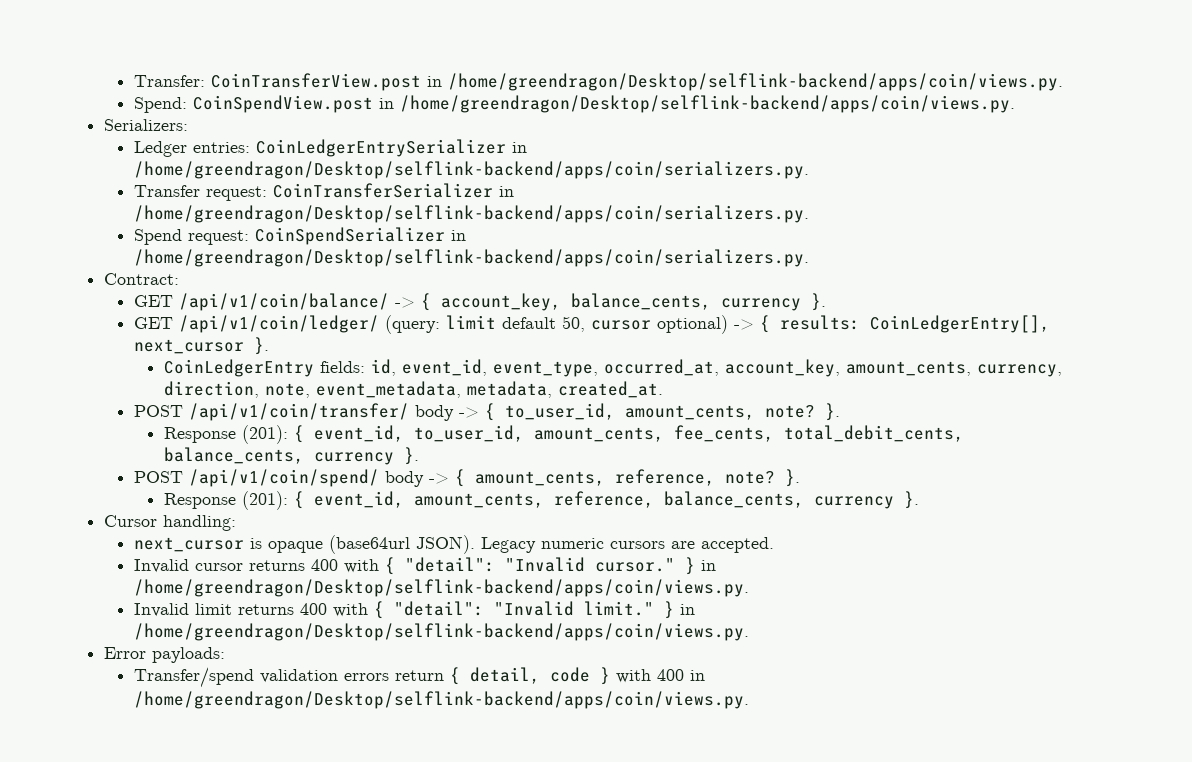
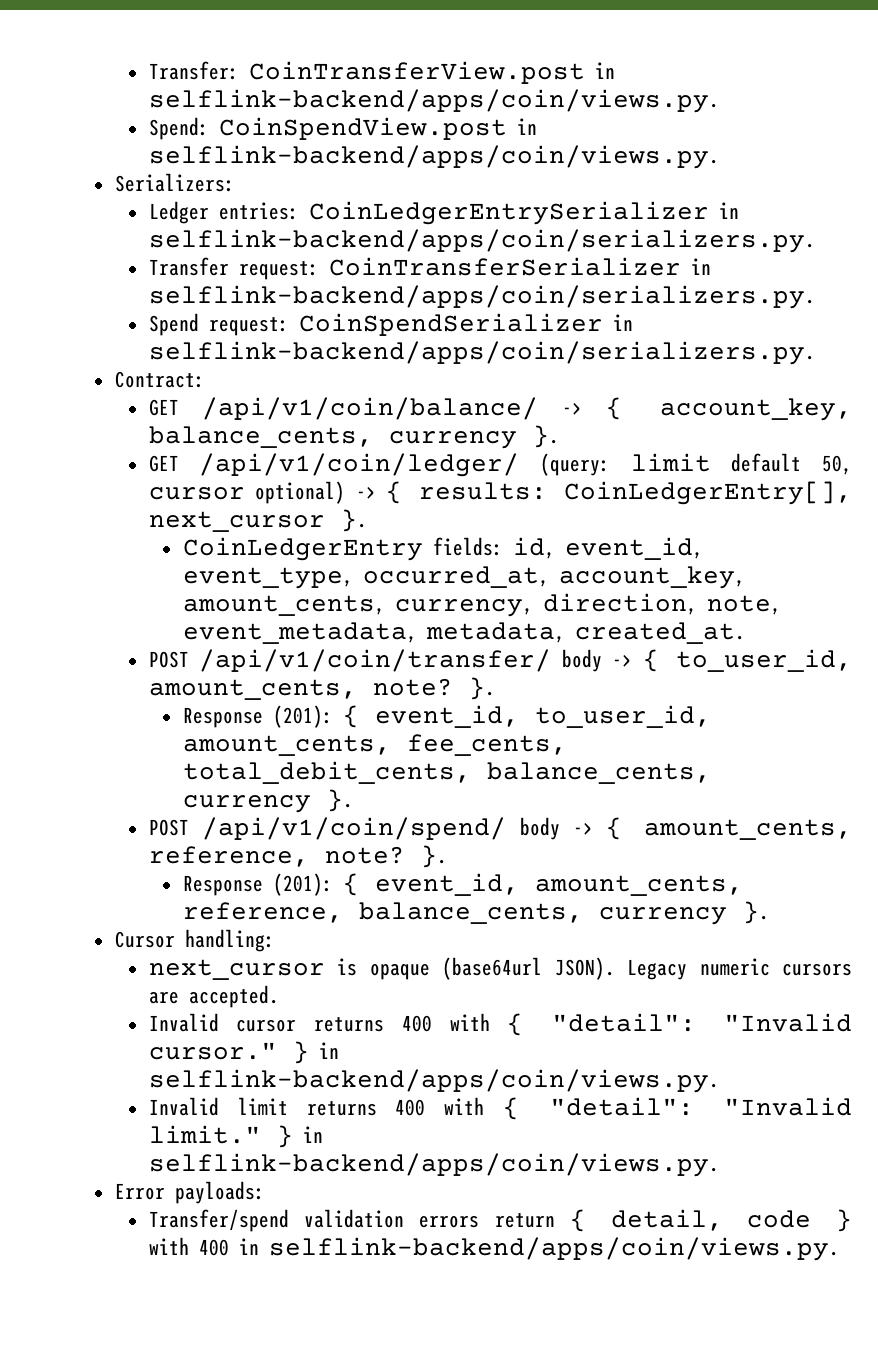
[447,73,1063,91] /home/greendragon/Desktop/selflink-backend/apps/coin/views.py. -> [148,89,719,113] selflink-backend/apps/coin/views.py.
[399,95,1015,113] /home/greendragon/Desktop/selflink-backend/apps/coin/views.py. -> [148,145,719,169] selflink-backend/apps/coin/views.py.
[133,161,809,179] /home/greendragon/Desktop/selflink-backend/apps/coin/serializers.py. -> [148,229,815,253] selflink-backend/apps/coin/serializers.py.
[133,205,809,223] /home/greendragon/Desktop/selflink-backend/apps/coin/serializers.py. -> [148,285,815,309] selflink-backend/apps/coin/serializers.py.
[133,249,809,267] /home/greendragon/Desktop/selflink-backend/apps/coin/serializers.py. -> [148,341,815,365] selflink-backend/apps/coin/serializers.py.
[133,579,749,597] /home/greendragon/Desktop/selflink-backend/apps/coin/views.py. -> [148,1069,719,1093] selflink-backend/apps/coin/views.py.
[133,623,749,641] /home/greendragon/Desktop/selflink-backend/apps/coin/views.py. -> [148,1153,719,1177] selflink-backend/apps/coin/views.py.
[133,691,749,709] /home/greendragon/Desktop/selflink-backend/apps/coin/views.py. -> [268,1237,839,1261] selflink-backend/apps/coin/views.py.

